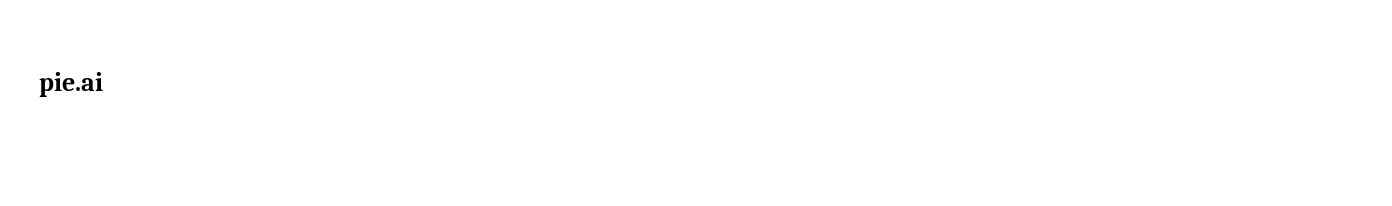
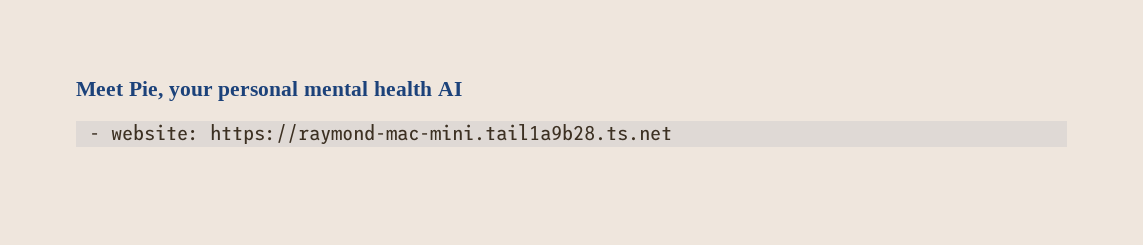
[39,72,103,97] pie.ai -> [76,81,462,101] [88,124,672,145] Meet Pie, your personal mental health AI // - website: https://raymond-mac-mini.tail1a9b28.ts.net

